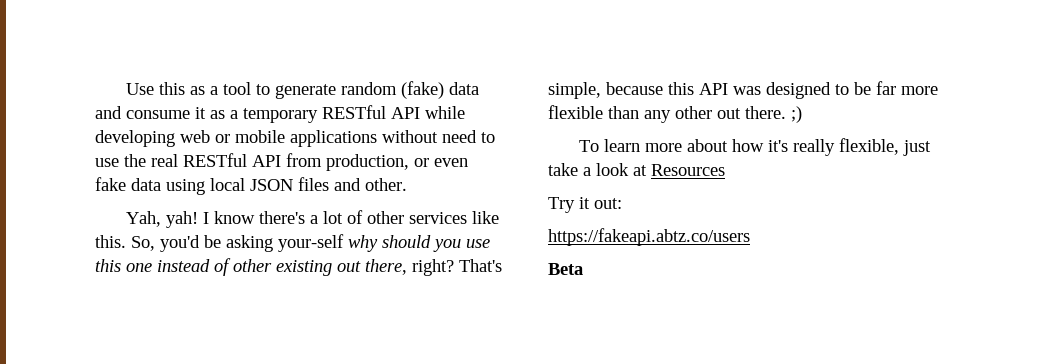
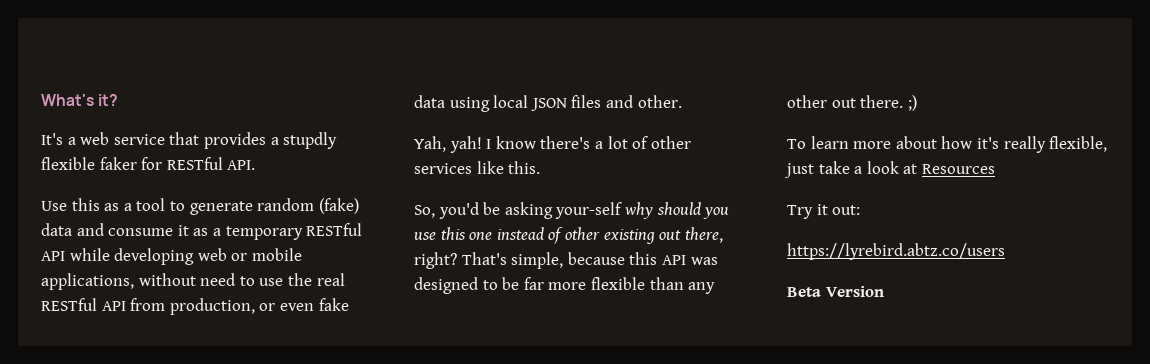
(126, 89) none -> [41,94,119,106] [41,132,338,149] [41,157,256,170] What's it? // It's a web service that provides a stupdly flexible faker for RESTful API. //
[290,130,377,147] applications -> [41,273,134,290] applications,
(126, 241) none -> (541, 167) //
[548,228,750,246] https://fakeapi.abtz.co/users -> [787,243,1005,260] https://lyrebird.abtz.co/users
(583, 269) none -> [825,286,884,297] Version

